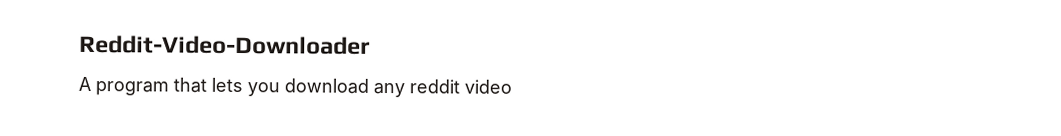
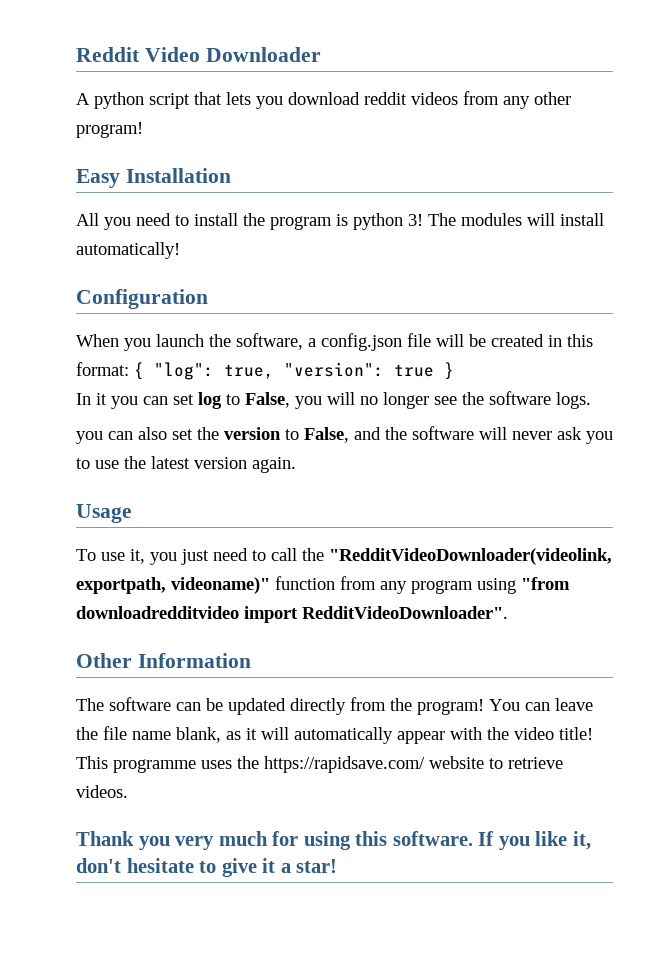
[79,34,370,55] Reddit-Video-Downloader -> [76,47,321,62] Reddit Video Downloader
[95,81,169,96] program -> [94,92,190,109] python script
[373,79,512,98] any reddit video -> [364,91,571,109] [76,122,143,138] [76,168,231,188] [76,213,604,230] [76,242,180,259] [76,289,208,309] [76,333,593,351] [76,362,454,380] [76,391,591,409] [76,426,613,444] [76,456,296,473] [76,504,132,523] [76,548,612,565] [76,576,570,594] [76,606,508,623] [76,653,251,668] [76,697,593,715] [76,726,593,744] [76,756,563,773] [76,785,128,798] [76,831,591,850] [76,858,338,877] reddit videos from any other program! // Easy Installation // All you need to install the program is python 3! The modules will install automatically! // Configuration // When you launch the software, a config.json file will be created in this format: { "log": true, "version": true } // In it you can set log to False, you will no longer see the software logs. // you can also set the version to False, and the software will never ask you to use the latest version again. // Usage // To use it, you just need to call the "RedditVideoDownloader(videolink, exportpath, videoname)" function from any program using "from downloadredditvideo import RedditVideoDownloader". // Other Information // The software can be updated directly from the program! You can leave the file name blank, as it will automatically appear with the video title! This programme uses the https://rapidsave.com/ website to retrieve videos. // Thank you very much for using this software. If you like it, don't hesitate to give it a star!

